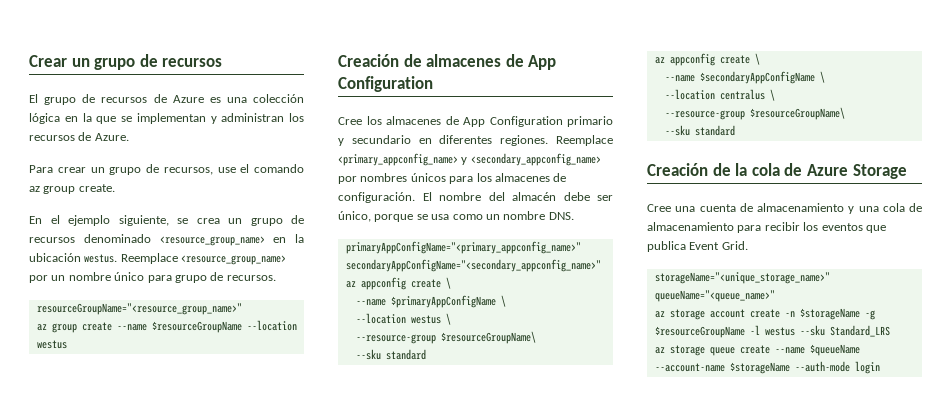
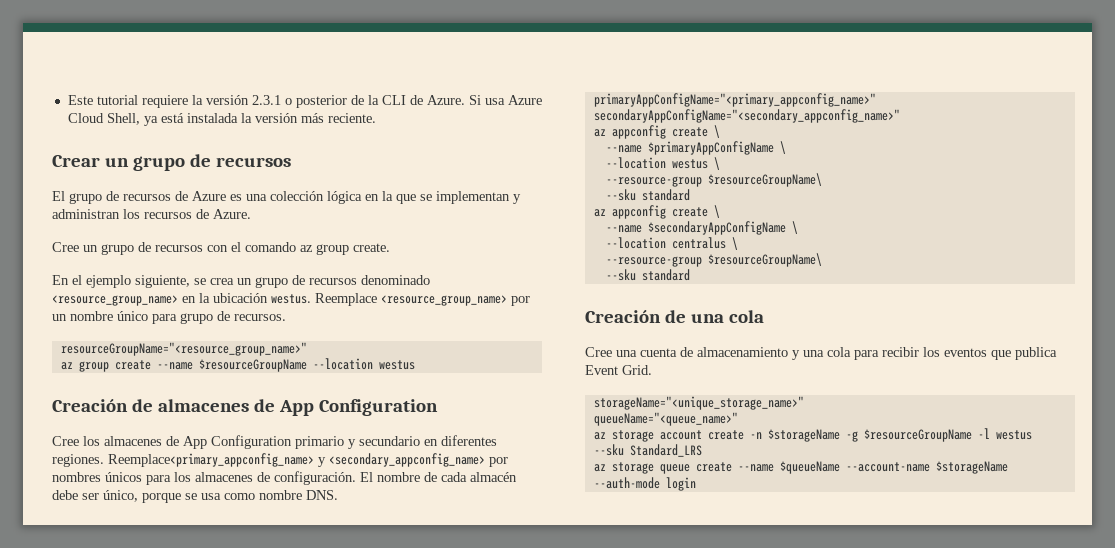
(29, 61) none -> [67,95,542,108] [67,113,376,126] Este tutorial requiere la versión 2.3.1 o posterior de la CLI de Azure. Si usa Azure Cloud Shell, ya está instalada la versión más reciente. //
[29,164,236,175] Para crear un grupo de recursos, use -> [52,242,228,255] Cree un grupo de recursos con
[556,135,613,146] [338,153,458,166] Reemplace <primary_appconfig_name> -> [108,453,314,467] Reemplace<primary_appconfig_name>
[488,192,505,201] del -> [424,472,467,482] de cada
[485,214,500,220] un -> (255, 496) none
[735,163,907,179] la cola de Azure Storage -> [690,310,764,323] una cola
[909,203,922,212] [647,222,734,231] de almacenamiento -> (851, 352) none

